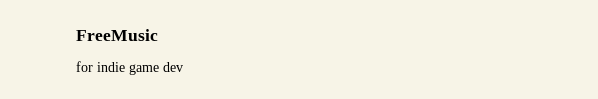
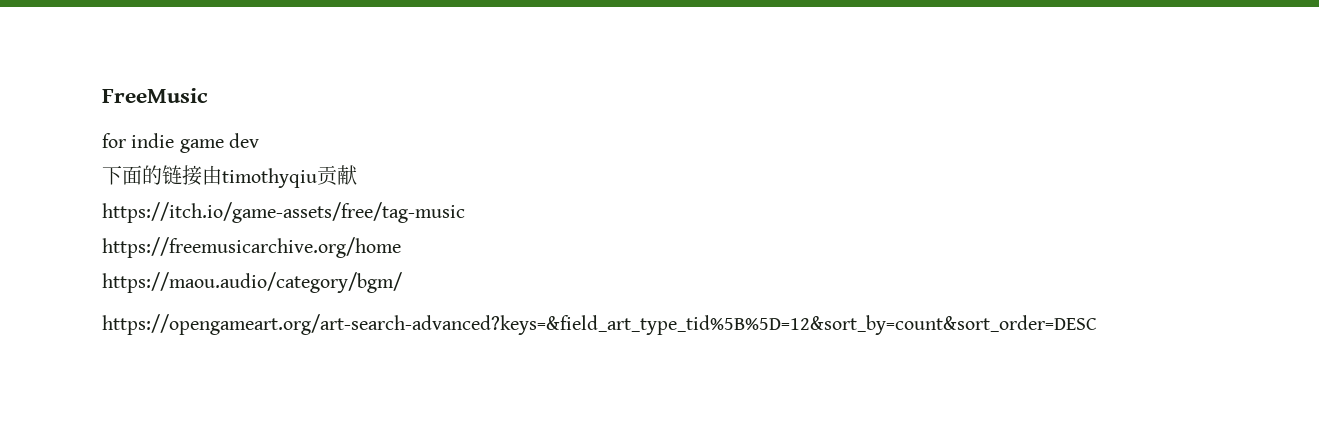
(183, 67) none -> [102,165,357,188] [102,202,465,223] [102,237,401,258] [102,272,402,293] [102,314,1097,335] // 下面的链接由timothyqiu贡献 // https://itch.io/game-assets/free/tag-music // https://freemusicarchive.org/home // https://maou.audio/category/bgm/ // https://opengameart.org/art-search-advanced?keys=&field_art_type_tid%5B%5D=12&sort_by=count&sort_order=DESC

